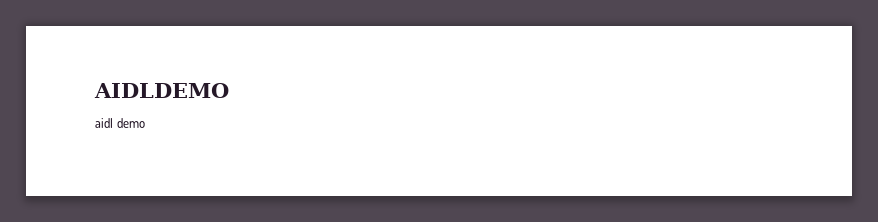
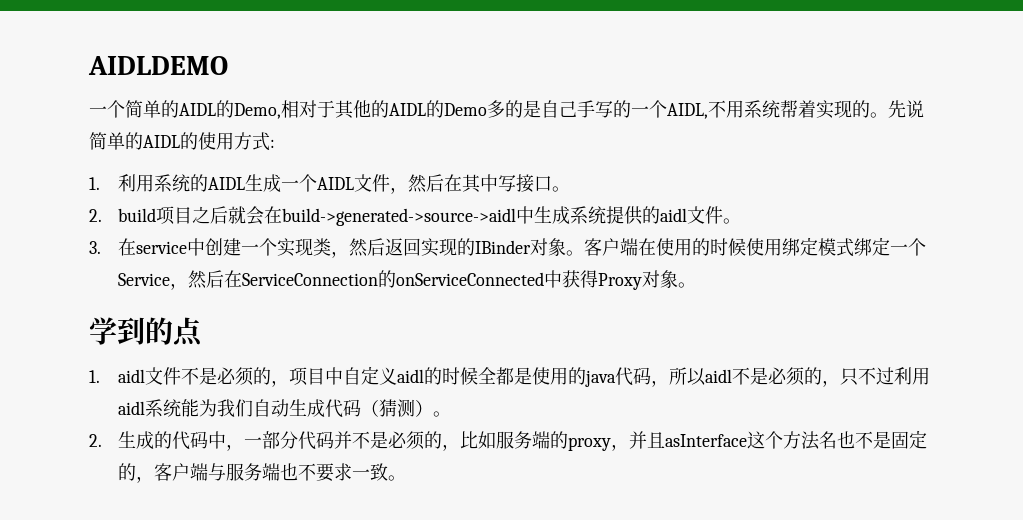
[95,118,145,128] aidl demo -> [89,100,924,119] [89,132,275,151] [89,174,570,194] [89,206,741,226] [89,237,926,258] [117,270,696,290] [89,317,203,347] [89,366,930,387] [117,399,451,418] [89,430,927,451] [117,463,406,483] 一个简单的AIDL的Demo,相对于其他的AIDL的Demo多的是自己手写的一个AIDL,不用系统帮着实现的。先说简单的AIDL的使用方式: // 1.利用系统的AIDL生成一个AIDL文件，然后在其中写接口。 // 2. build项目之后就会在build->generated->source->aidl中生成系统提供的aidl文件。 // 3.在service中创建一个实现类，然后返回实现的IBinder对象。客户端在使用的时候使用绑定模式绑定一个Service，然后在ServiceConnection的onServiceConnected中获得Proxy对象。 // 学到的点 // 1. aidl文件不是必须的，项目中自定义aidl的时候全都是使用的java代码，所以aidl不是必须的，只不过利用aidl系统能为我们自动生成代码（猜测）。 // 2.生成的代码中，一部分代码并不是必须的，比如服务端的proxy，并且asInterface这个方法名也不是固定的，客户端与服务端也不要求一致。

